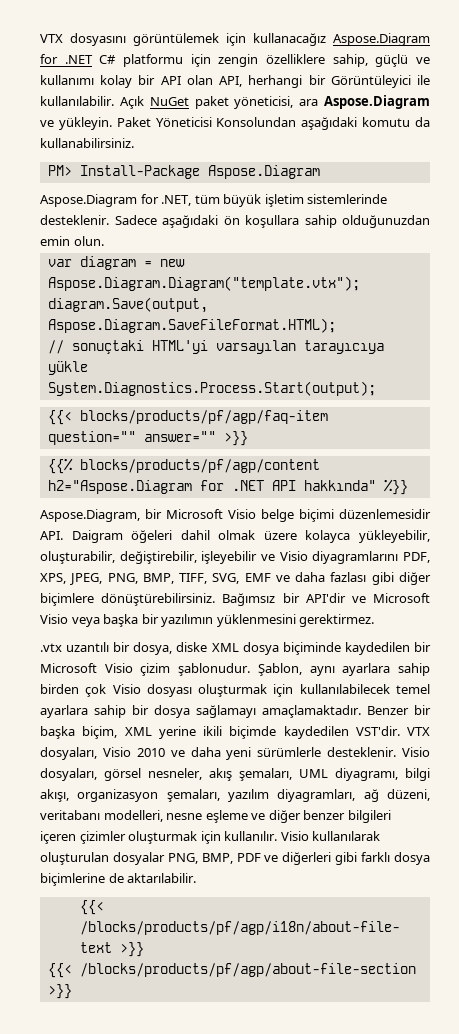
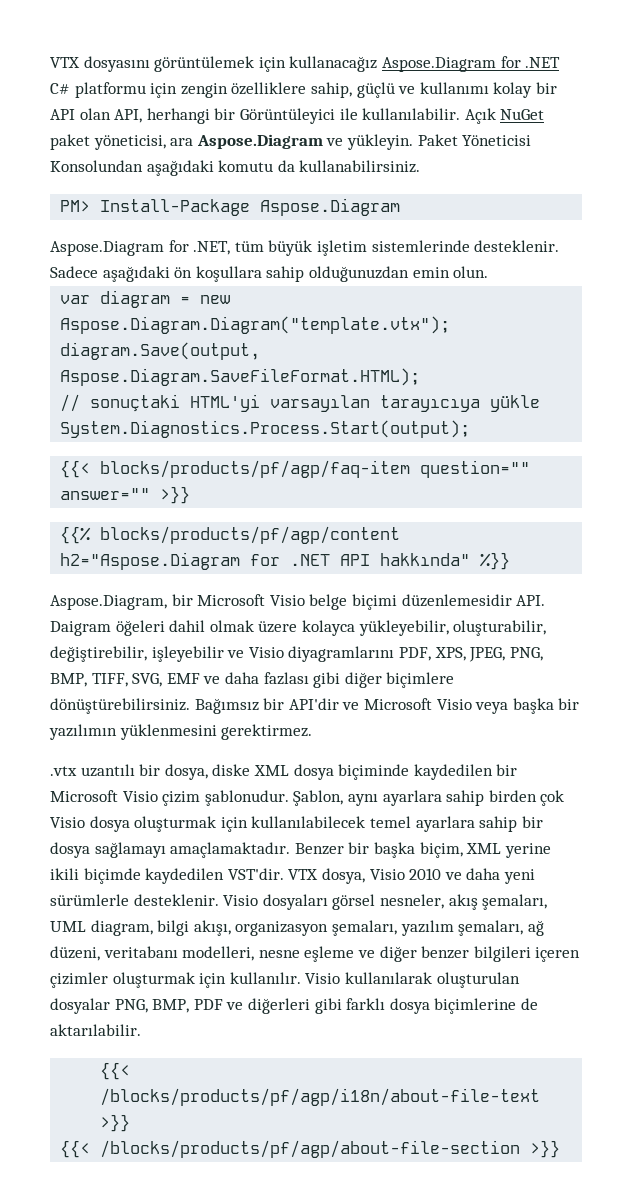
[146,684,192,697] dosyası -> [89,816,130,832] dosya
[40,747,97,760] dosyaları, -> [321,868,365,884] dosya,
[40,768,97,781] dosyaları, -> [262,894,328,910] dosyaları
[335,768,398,781] diyagramı, -> [90,920,153,936] diagram,
[277,789,356,802] diyagramları, -> [458,920,524,936] şemaları,

